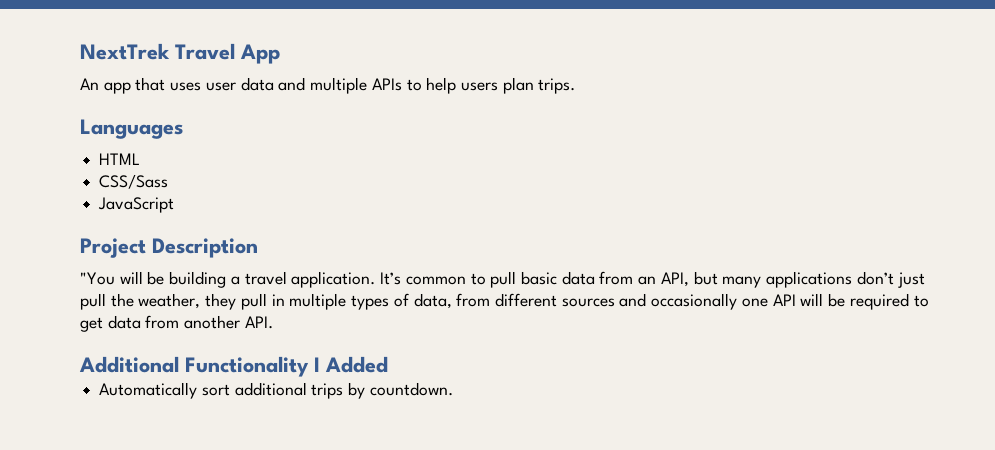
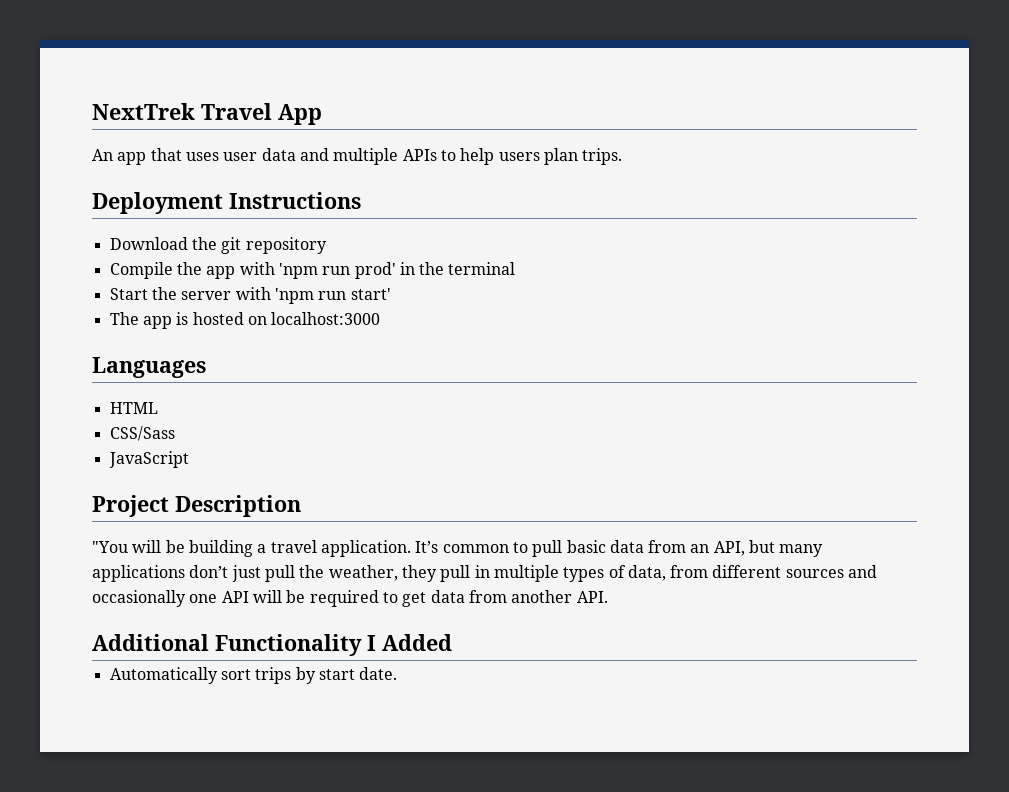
(576, 86) none -> [92,192,361,214] [109,237,327,254] [109,262,516,279] [109,287,391,304] [109,312,381,329] // Deployment Instructions // Download the git repository // Compile the app with 'npm run prod' in the terminal // Start the server with 'npm run start' // The app is hosted on localhost:3000
[234,382,307,396] additional -> (251, 674) none
[369,382,453,396] countdown. -> [318,667,398,680] start date.

